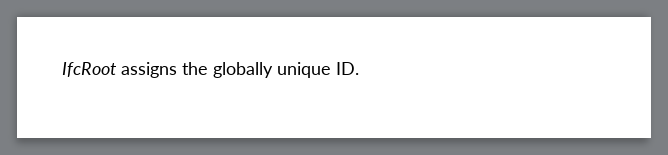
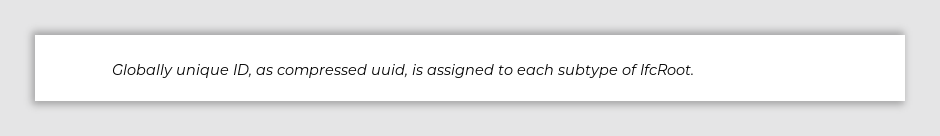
[62,62,359,78] IfcRoot assigns the globally unique ID. -> [112,64,694,78] Globally unique ID, as compressed uuid, is assigned to each subtype of IfcRoot.

